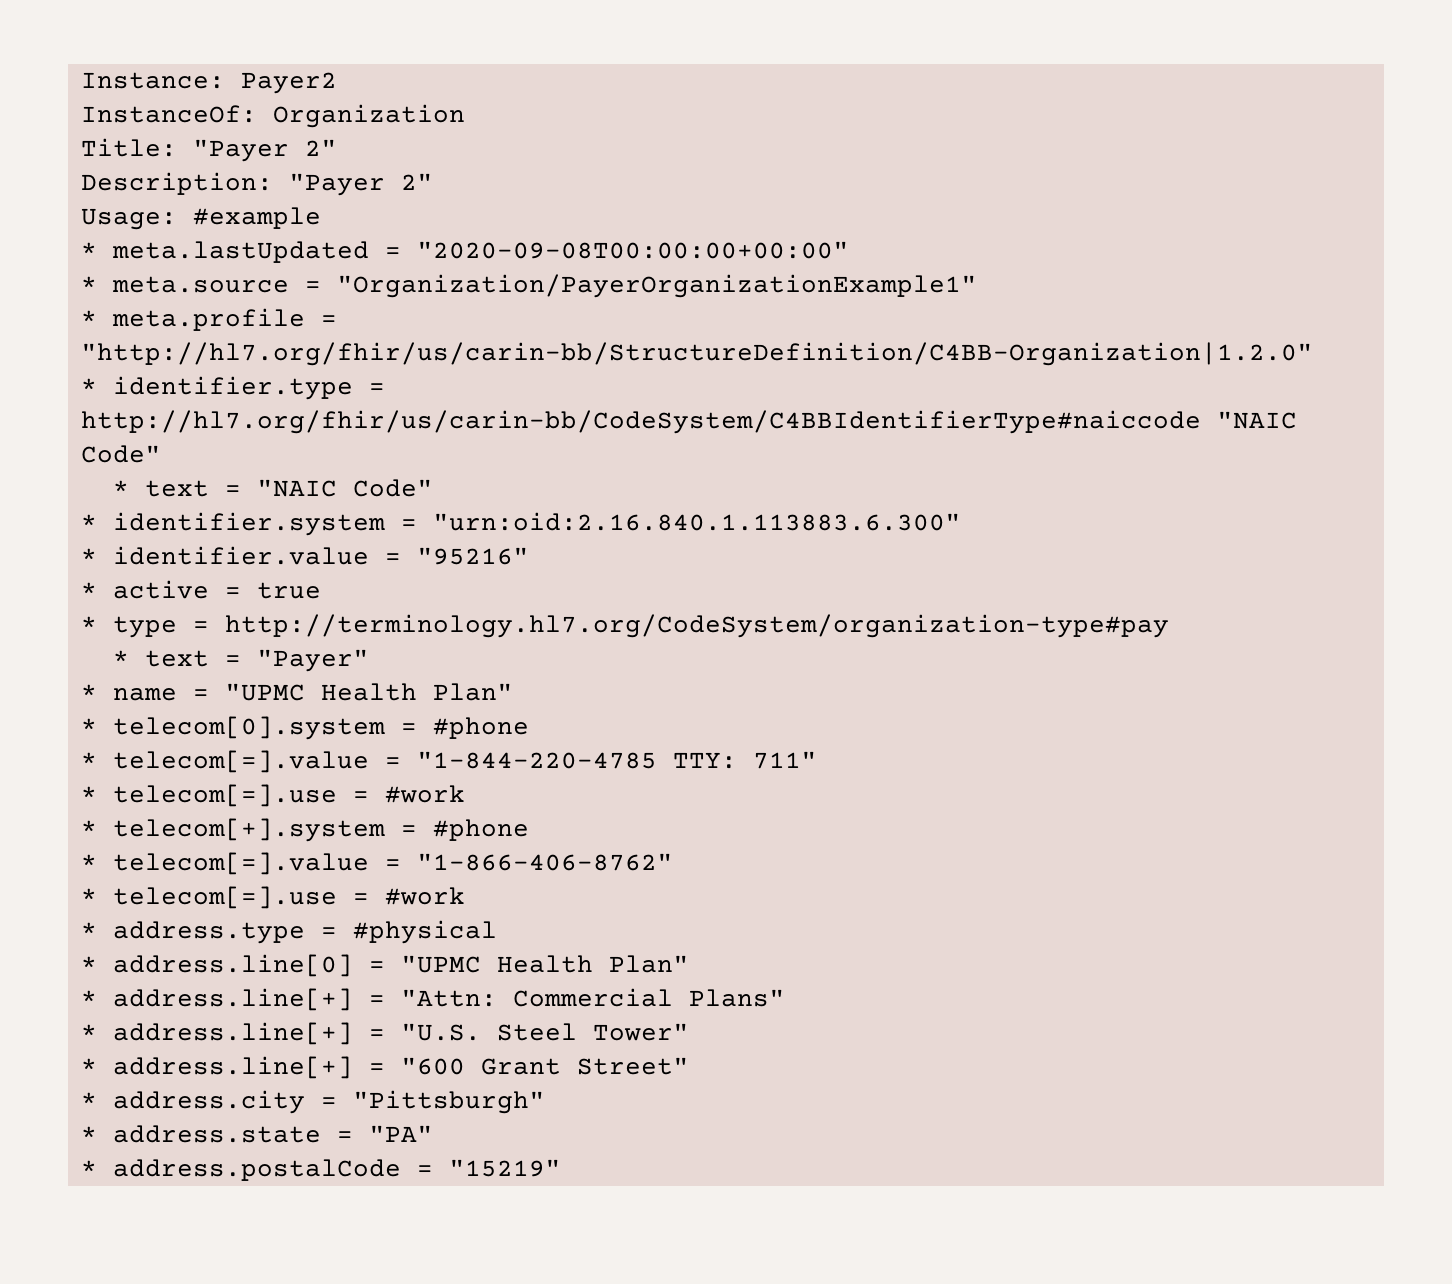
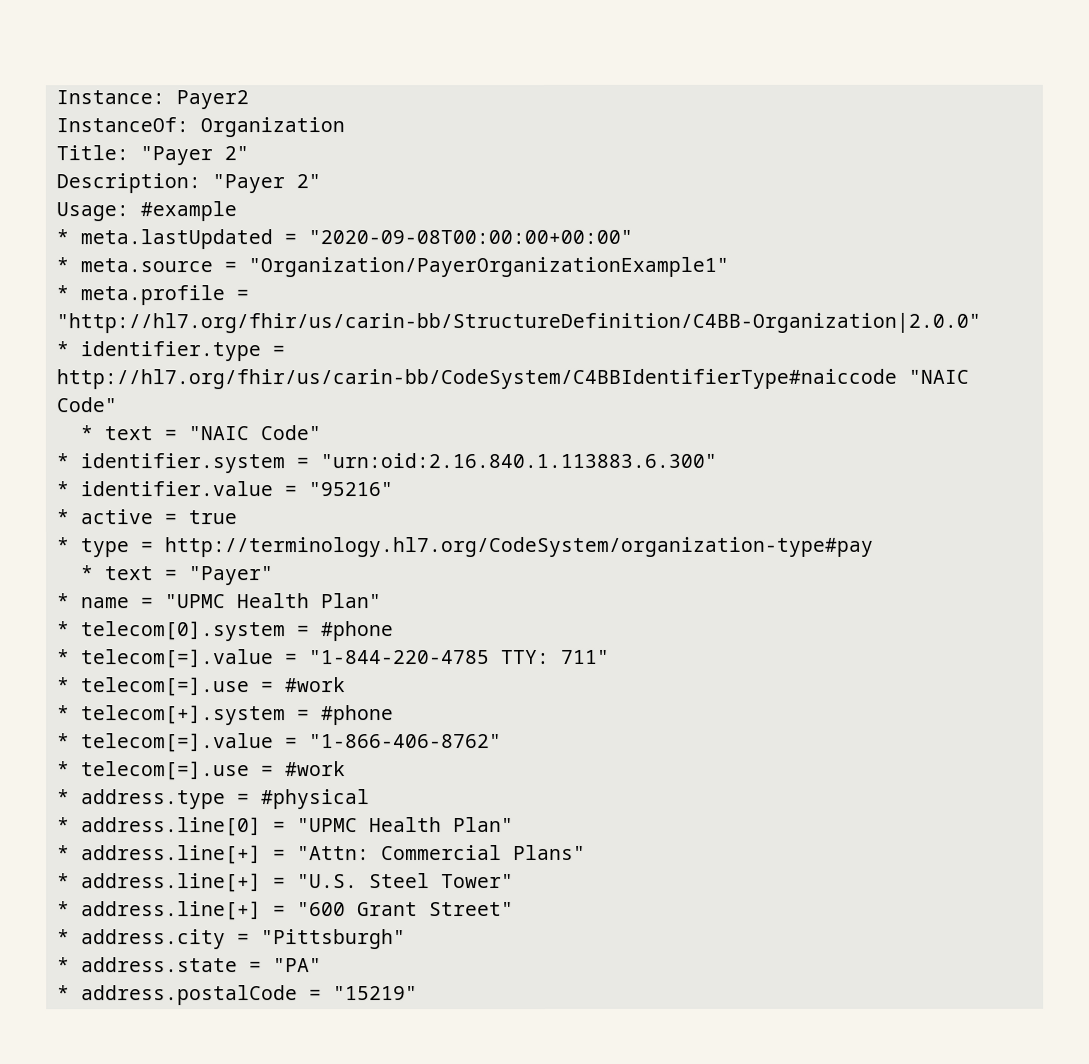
[81,342,1314,366] "http://hl7.org/fhir/us/carin-bb/StructureDefinition/C4BB-Organization|1.2.0" -> [56,312,982,334] "http://hl7.org/fhir/us/carin-bb/StructureDefinition/C4BB-Organization|2.0.0"

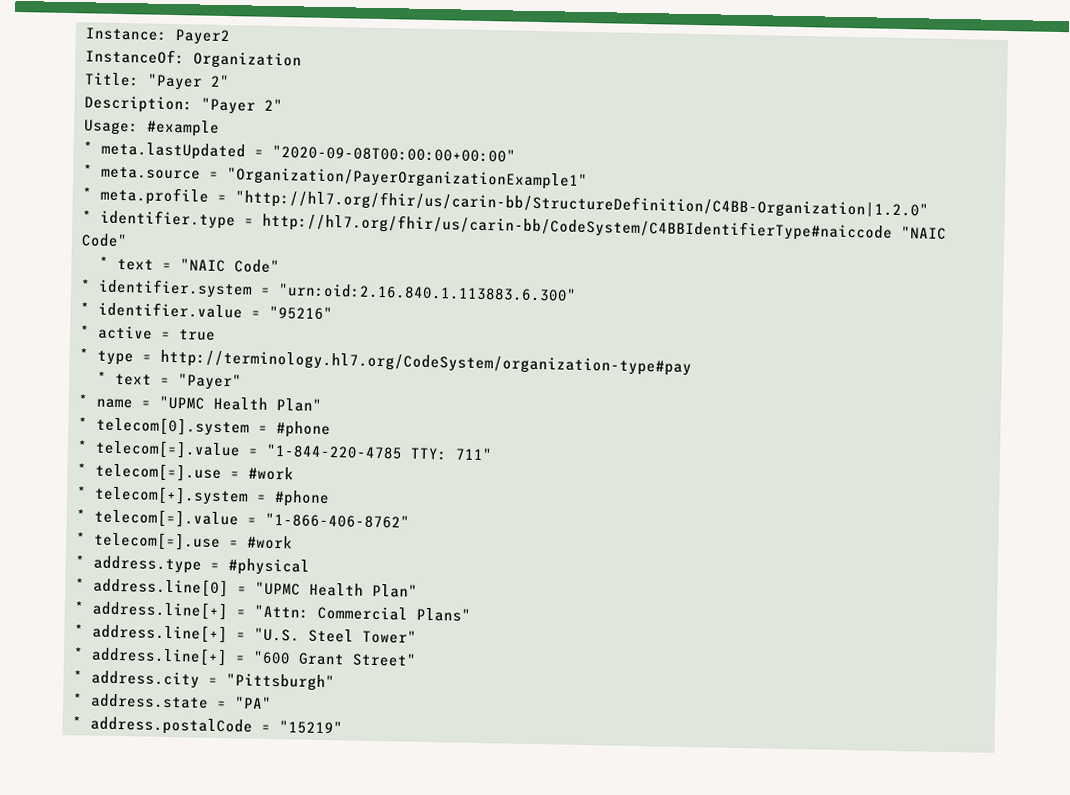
[56,312,982,334] "http://hl7.org/fhir/us/carin-bb/StructureDefinition/C4BB-Organization|2.0.0" -> [234,189,929,220] "http://hl7.org/fhir/us/carin-bb/StructureDefinition/C4BB-Organization|1.2.0"

